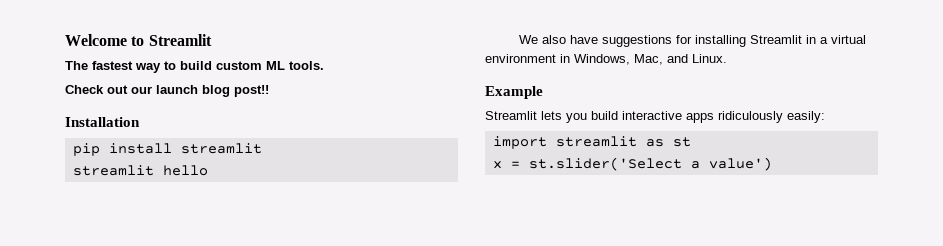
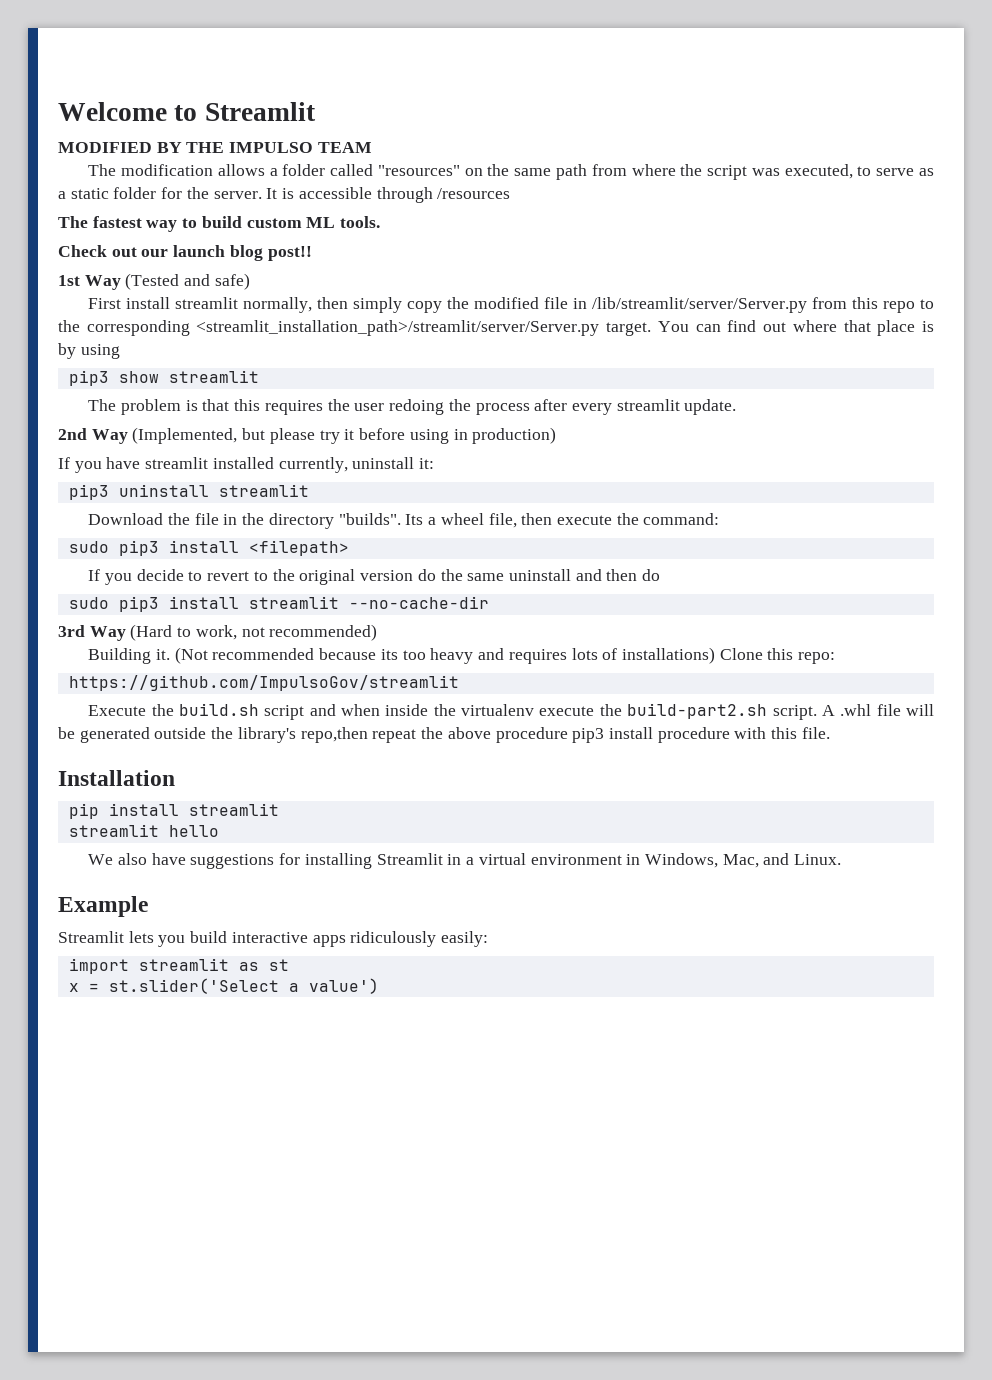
(212, 40) none -> [58,142,372,153] [88,164,935,180] [58,187,511,203] // MODIFIED BY THE IMPULSO TEAM // The modification allows a folder called "resources" on the same path from where the script was executed, to serve as a static folder for the server. It is accessible through /resources
(269, 91) none -> [58,273,250,290] [88,297,935,313] [58,320,935,336] [58,343,120,359] [68,370,259,386] [88,399,737,415] [58,427,557,444] [58,457,435,473] [68,484,309,500] [88,513,720,529] [68,540,349,556] [88,569,661,585] [68,596,489,612] [58,624,378,641] [88,647,836,664] [68,675,459,691] [88,703,935,720] [58,727,830,743] // 1st Way (Tested and safe) // First install streamlit normally, then simply copy the modified file in /lib/streamlit/server/Server.py from this repo to the corresponding <streamlit_installation_path>/streamlit/server/Server.py target. You can find out where that place is by using // pip3 show streamlit // The problem is that this requires the user redoing the process after every streamlit update. // 2nd Way (Implemented, but please try it before using in production) // If you have streamlit installed currently, uninstall it: // pip3 uninstall streamlit // Download the file in the directory "builds". Its a wheel file, then execute the command: // sudo pip3 install <filepath> // If you decide to revert to the original version do the same uninstall and then do // sudo pip3 install streamlit --no-cache-dir // 3rd Way (Hard to work, not recommended) // Building it. (Not recommended because its too heavy and requires lots of installations) Clone this repo: // https://github.com/ImpulsoGov/streamlit // Execute the build.sh script and when inside the virtualenv execute the build-part2.sh script. A .whl file will be generated outside the library's repo,then repeat the above procedure pip3 install procedure with this file.

